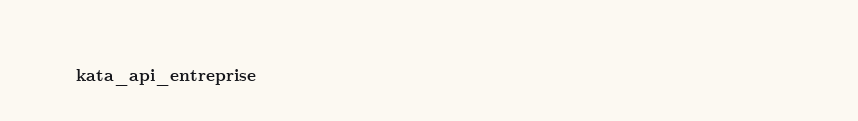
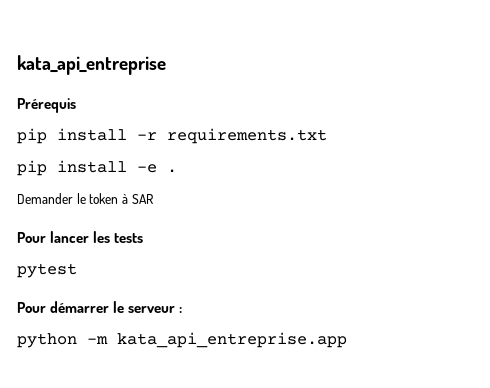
(256, 77) none -> [17,98,76,113] [17,128,327,144] [17,160,177,176] [17,193,153,204] [17,231,144,243] [17,263,77,278] [17,301,183,313] [17,332,347,348] // Prérequis // pip install -r requirements.txt // pip install -e . // Demander le token à SAR // Pour lancer les tests // pytest // Pour démarrer le serveur : // python -m kata_api_entreprise.app

